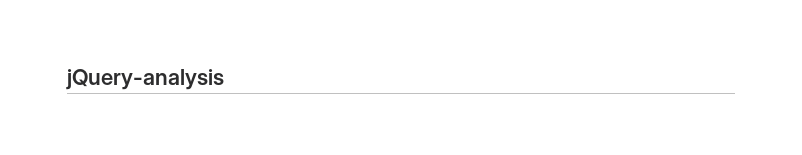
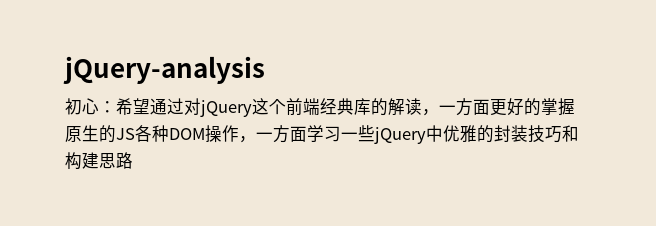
(224, 79) none -> [65,98,575,117] [65,125,579,144] [65,152,133,170] // 初心：希望通过对jQuery这个前端经典库的解读，一方面更好的掌握原生的JS各种DOM操作，一方面学习一些jQuery中优雅的封装技巧和构建思路

